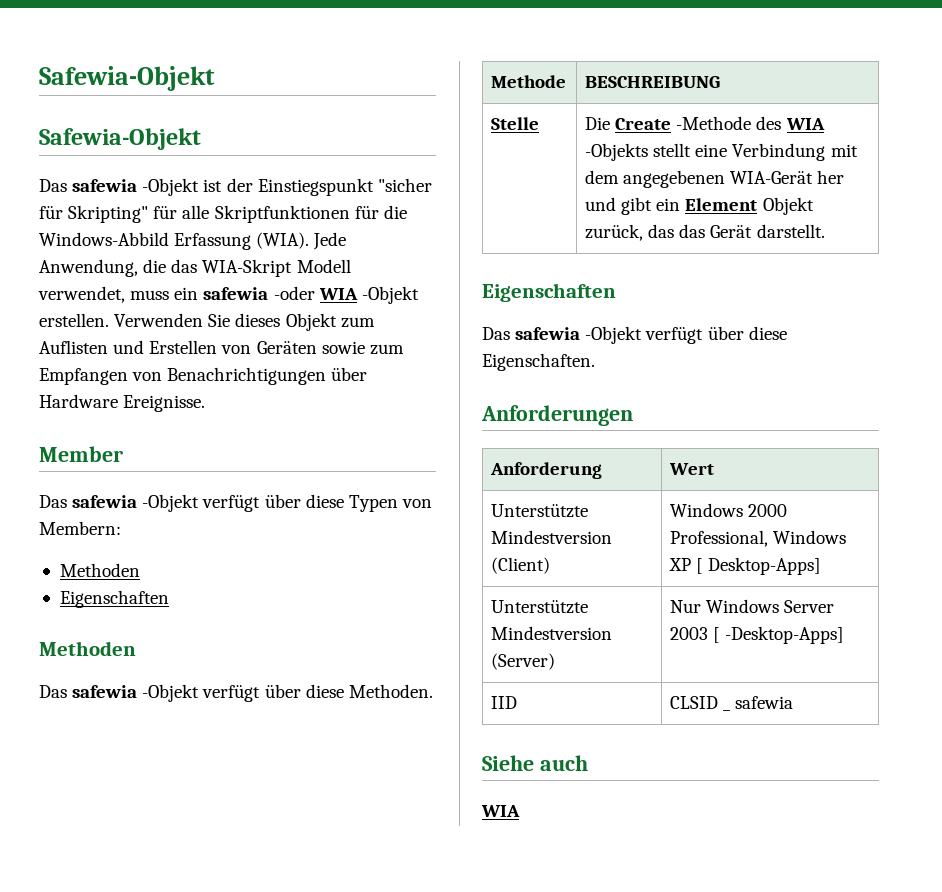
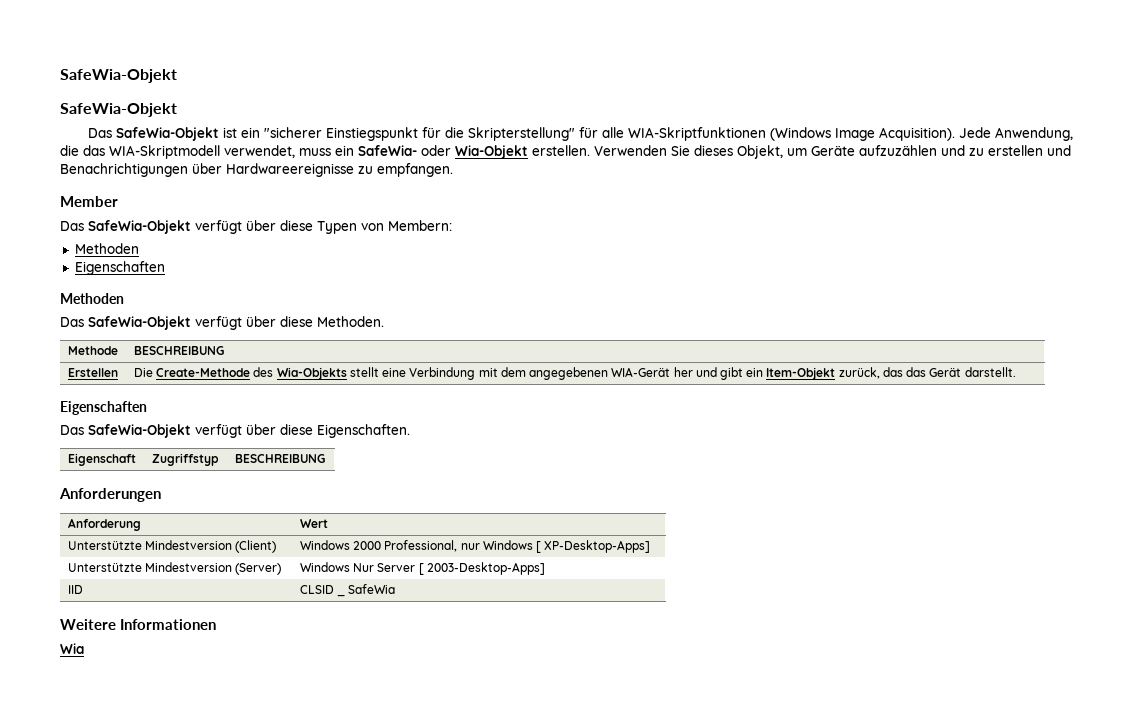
[39,66,215,91] [39,128,201,150] [39,178,432,196] [39,205,407,223] [39,232,310,250] Safewia-Objekt // Safewia-Objekt // Das safewia -Objekt ist der Einstiegspunkt "sicher für Skripting" für alle Skriptfunktionen für die Windows-Abbild Erfassung (WIA). -> [60,69,177,83] [60,103,177,117] [88,127,956,141] SafeWia-Objekt // SafeWia-Objekt // Das SafeWia-Objekt ist ein "sicherer Einstiegspunkt für die Skripterstellung" für alle WIA-Skriptfunktionen (Windows Image Acquisition).
[202,259,351,277] WIA-Skript Modell -> [109,145,220,159] WIA-Skriptmodell
[203,286,419,304] [39,313,375,331] [39,340,404,355] [39,367,368,385] [39,394,206,412] safewia -oder WIA -Objekt erstellen. Verwenden Sie dieses Objekt zum Auflisten und Erstellen von Geräten sowie zum Empfangen von Benachrichtigungen über Hardware Ereignisse. -> [358,145,1071,159] [60,163,453,177] SafeWia- oder Wia-Objekt erstellen. Verwenden Sie dieses Objekt, um Geräte aufzuzählen und zu erstellen und Benachrichtigungen über Hardwareereignisse zu empfangen.
[72,494,200,512] safewia -Objekt -> [88,220,191,234] SafeWia-Objekt
[72,684,200,702] safewia -Objekt -> [88,316,191,330] SafeWia-Objekt
[491,117,540,130] Stelle -> [67,368,118,377] Erstellen
[615,116,825,130] [585,143,649,161] Create -Methode des WIA -Objekts -> [156,367,347,380] Create-Methode des Wia-Objekts
[685,197,814,215] Element Objekt -> [766,367,836,380] Item-Objekt
[515,326,643,344] safewia -Objekt -> [88,424,191,438] SafeWia-Objekt
(595, 362) none -> [67,453,136,466] [151,453,219,466] [234,454,325,463] // Eigenschaft | Zugriffstyp | BESCHREIBUNG
[773,530,847,544] [669,557,822,575] Windows XP [ Desktop-Apps] -> [460,540,651,553] nur Windows [ XP-Desktop-Apps]
[670,599,835,613] [670,626,845,644] Nur Windows Server 2003 [ -Desktop-Apps] -> [299,562,545,575] Windows Nur Server [ 2003-Desktop-Apps]
[735,696,794,709] [482,755,588,771] [481,805,520,817] safewia // Siehe auch // WIA -> [348,584,396,594] [60,619,216,630] [60,643,84,654] SafeWia // Weitere Informationen // Wia

